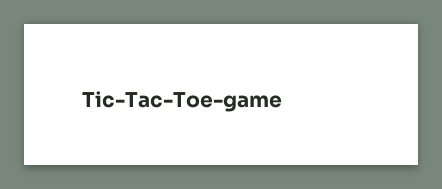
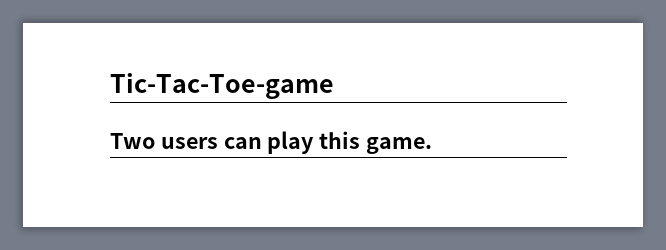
(282, 101) none -> [110,131,433,154] // Two users can play this game.

